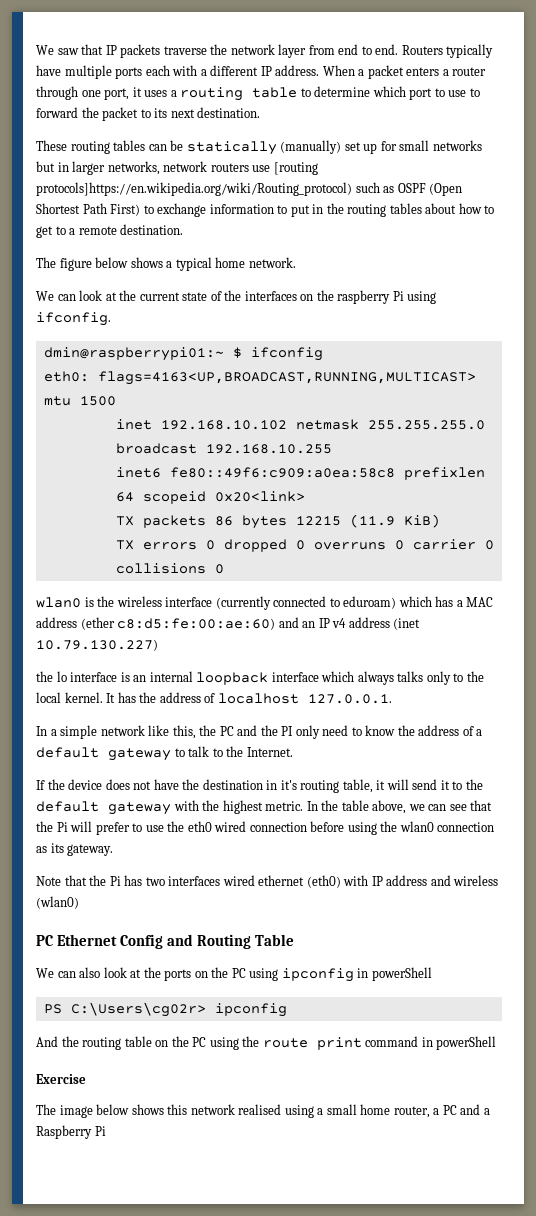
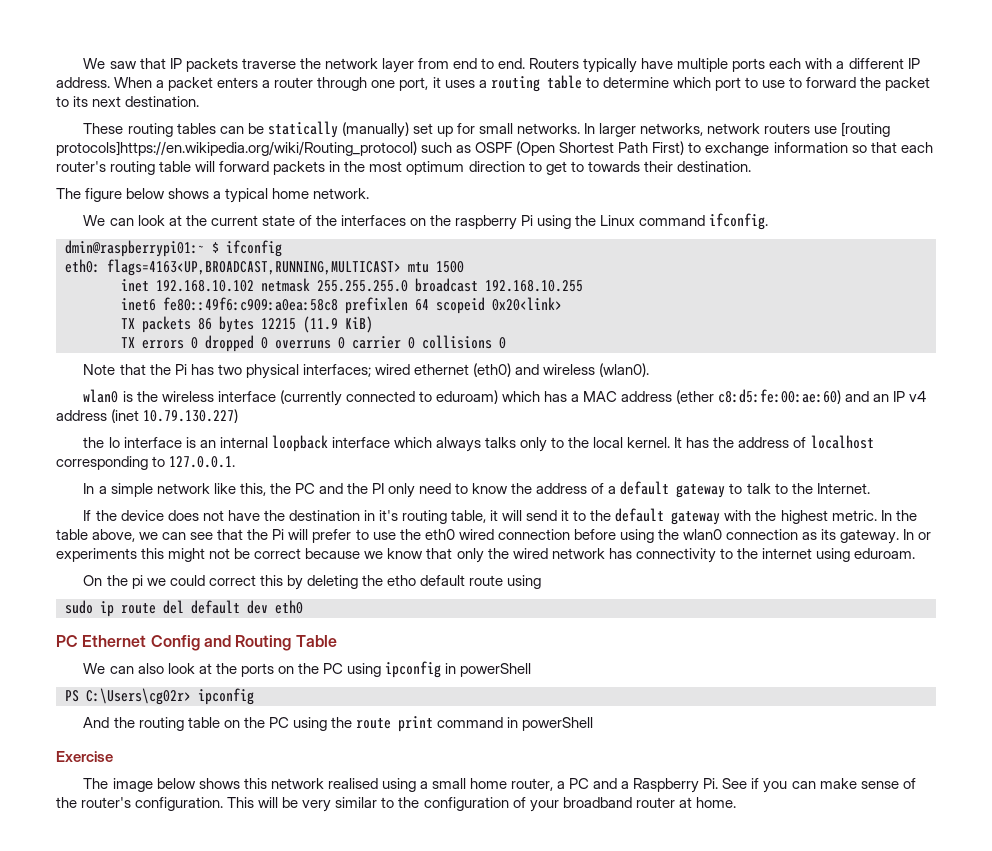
[432,140,482,151] [36,161,69,172] networks but in -> [517,123,596,134] networks. In
[277,203,482,217] to put in the routing tables about how -> [851,142,933,153] [56,161,525,175] so that each router's routing table will forward packets in the most optimum direction
[69,226,117,235] a remote -> [587,161,673,172] towards their
(437, 297) none -> [575,215,706,226] the Linux command
(224, 569) none -> [83,363,650,379] // Note that the Pi has two physical interfaces; wired ethernet (eth0) and wireless (wlan0).
(299, 698) none -> [56,456,166,470] corresponding to
[36,875,499,888] [36,896,79,909] // Note that the Pi has two interfaces wired ethernet (eth0) with IP address and wireless (wlan0) -> [903,529,932,540] [56,548,915,563] [83,575,542,590] [65,600,303,617] In or experiments this might not be correct because we know that only the wired network has connectivity to the internet using eduroam. // On the pi we could correct this by deleting the etho default route using // sudo ip route del default dev eth0
[94,1126,106,1136] Pi -> [703,778,916,793] [56,797,736,812] Pi. See if you can make sense of the router's configuration. This will be very similar to the configuration of your broadband router at home.

